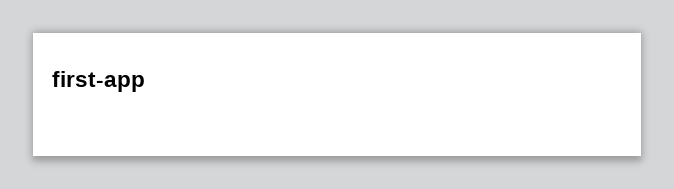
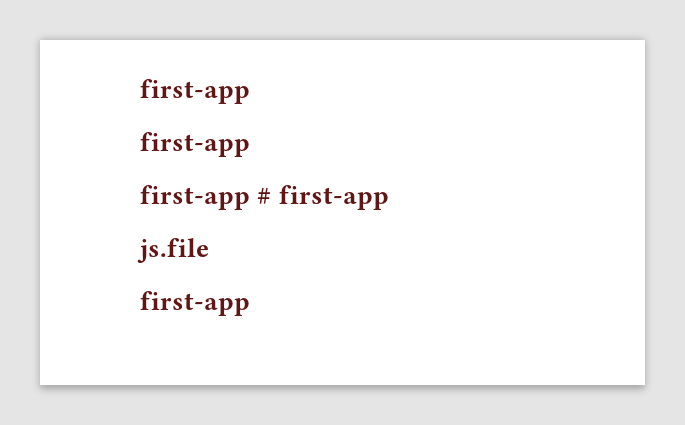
[52,71,145,92] first-app -> [140,79,250,104] [140,132,250,157] [140,185,389,210] [137,238,209,263] [140,291,250,316] first-app // first-app // first-app # first-app // js.file // first-app

